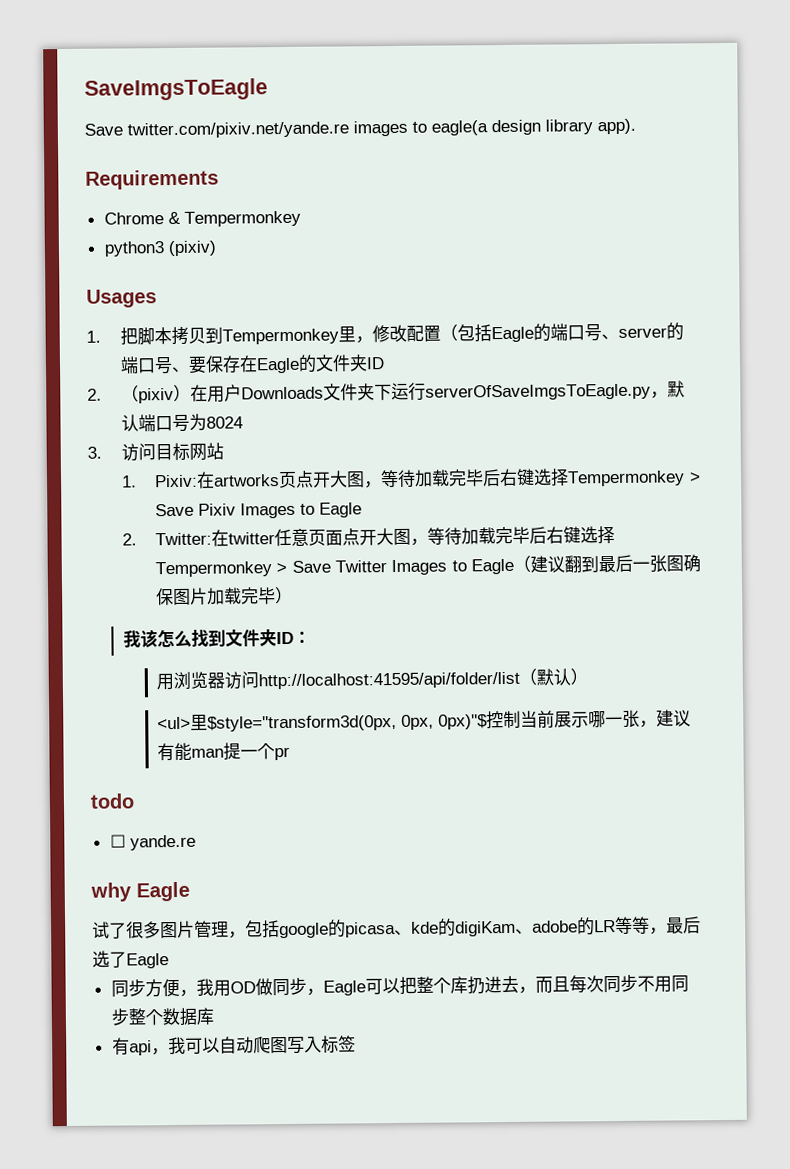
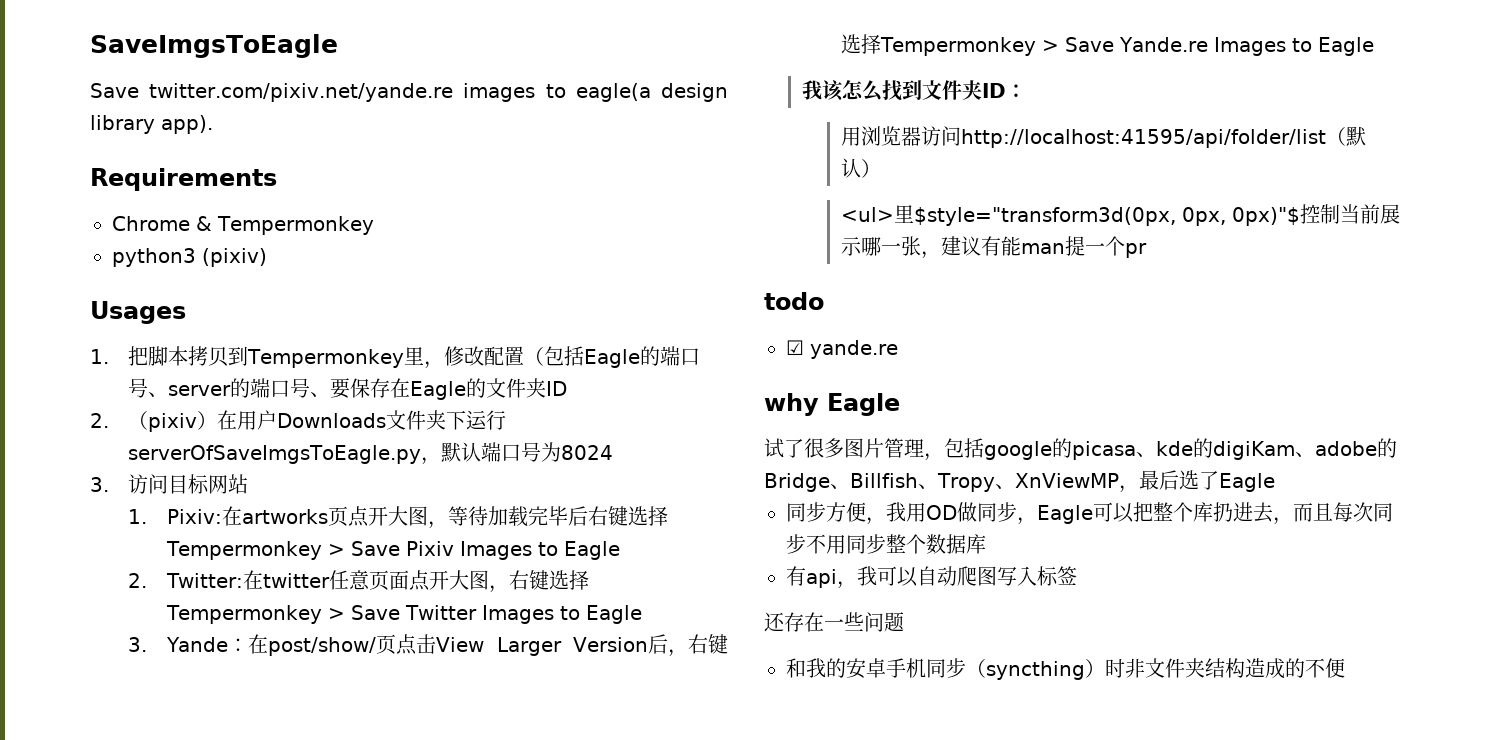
[427,526,548,546] 等待加载完毕后 -> (510, 589) none
[512,554,701,573] [156,586,294,606] （建议翻到最后一张图确保图片加载完毕） -> [128,634,728,657] [840,34,1375,56] // 3. Yande：在post/show/页点击View Larger Version后，右键选择Tempermonkey > Save Yande.re Images to Eagle
[109,834,126,848] ☐ -> [786,340,804,355] ☑
[594,916,650,935] LR等等 -> [764,473,1119,492] Bridge、Billfish、Tropy、XnViewMP
(356, 1044) none -> [764,612,904,632] [786,658,1345,680] // 还存在一些问题 // 和我的安卓手机同步（syncthing）时非文件夹结构造成的不便

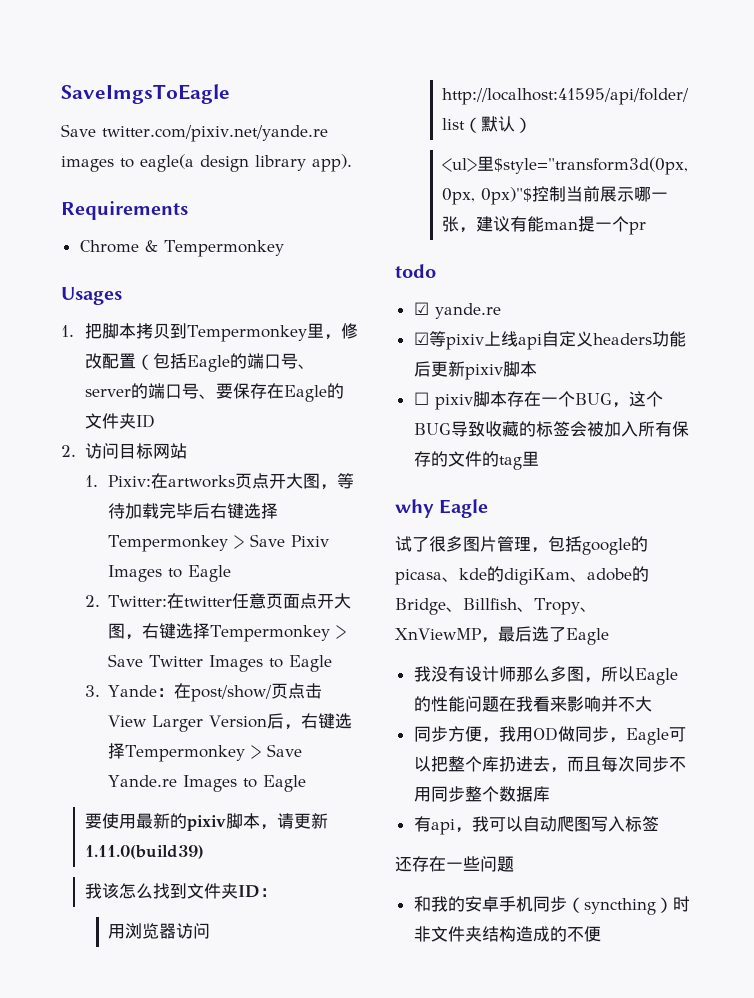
[112,248,267,267] // python3 (pixiv) -> (284, 248) none
[128,410,507,432] [128,442,614,465] [90,477,109,492] （pixiv）在用户Downloads文件夹下运行serverOfSaveImgsToEagle.py，默认端口号为8024 // 3. -> (76, 451) none
(1375, 46) none -> [84,813,328,831] [84,845,204,859] // 要使用最新的pixiv脚本，请更新1.11.0(build39)
(898, 349) none -> [413,331,686,350] [413,361,537,380] [413,391,663,410] [413,421,689,437] [413,451,539,470] // ☑等pixiv上线api自定义headers功能后更新pixiv脚本 // ☐ pixiv脚本存在一个BUG，这个BUG导致收藏的标签会被加入所有保存的文件的tag里
(1275, 482) none -> [413,666,678,685] [413,696,652,712] // 我没有设计师那么多图，所以Eagle的性能问题在我看来影响并不大

